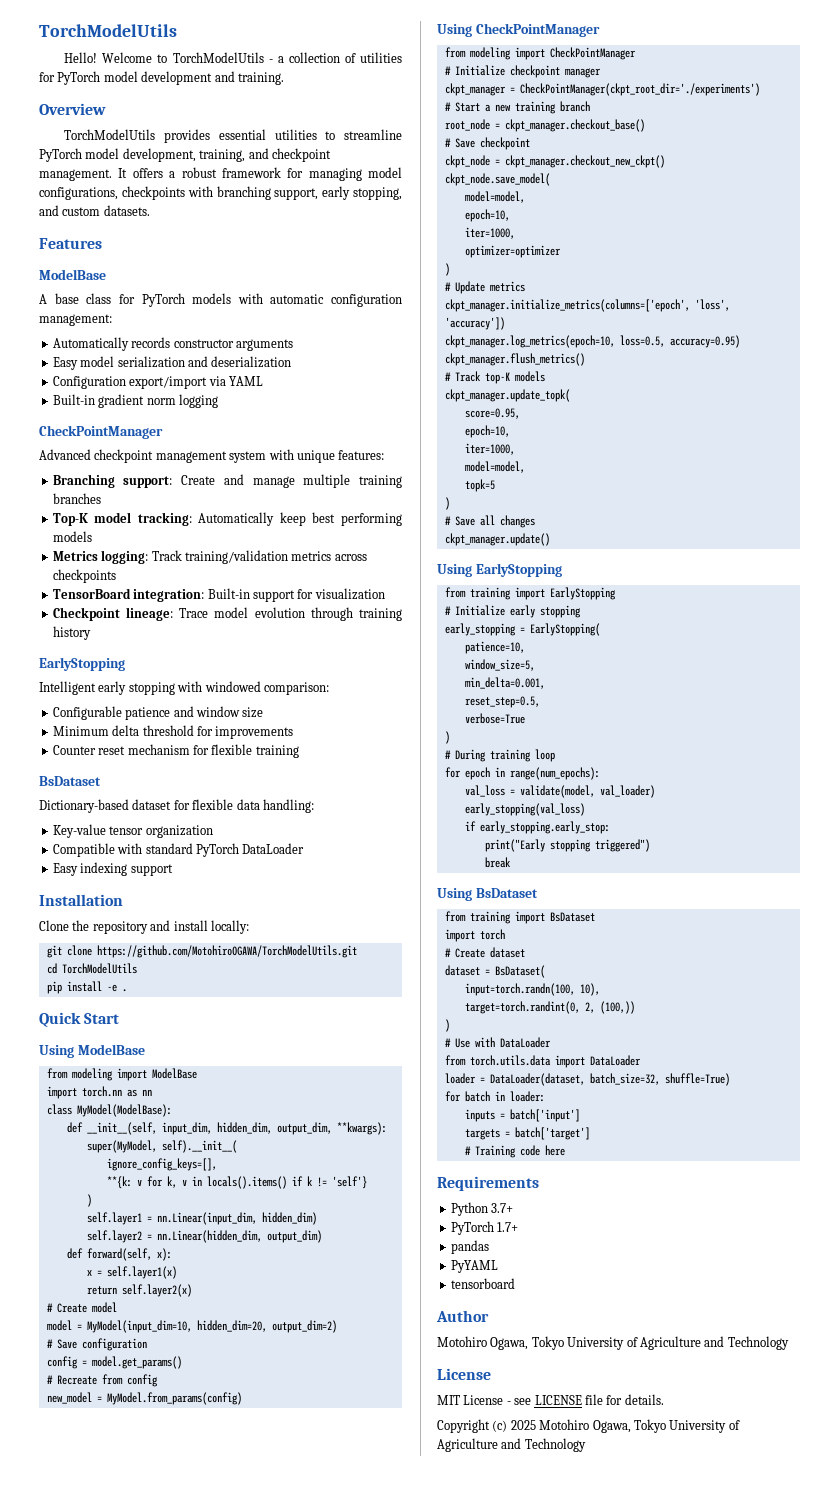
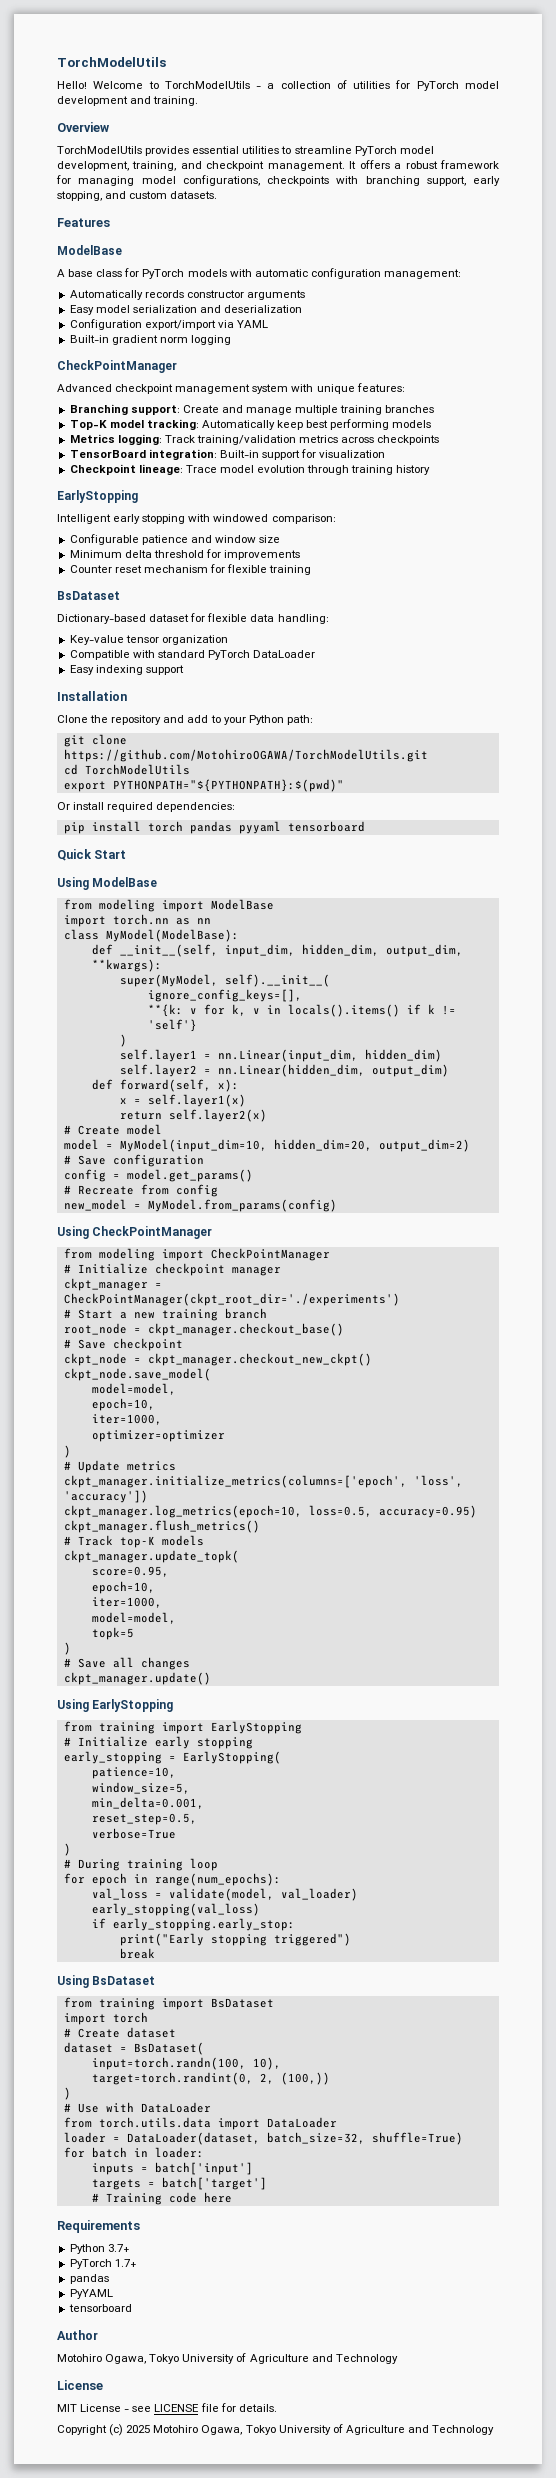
[173,920,249,934] install locally: -> [187,715,313,725] add to your Python path:
[46,981,127,994] pip install -e . -> [63,779,344,792] [57,802,236,812] [63,821,365,834] export PYTHONPATH="${PYTHONPATH}:$(pwd)" // Or install required dependencies: // pip install torch pandas pyyaml tensorboard

